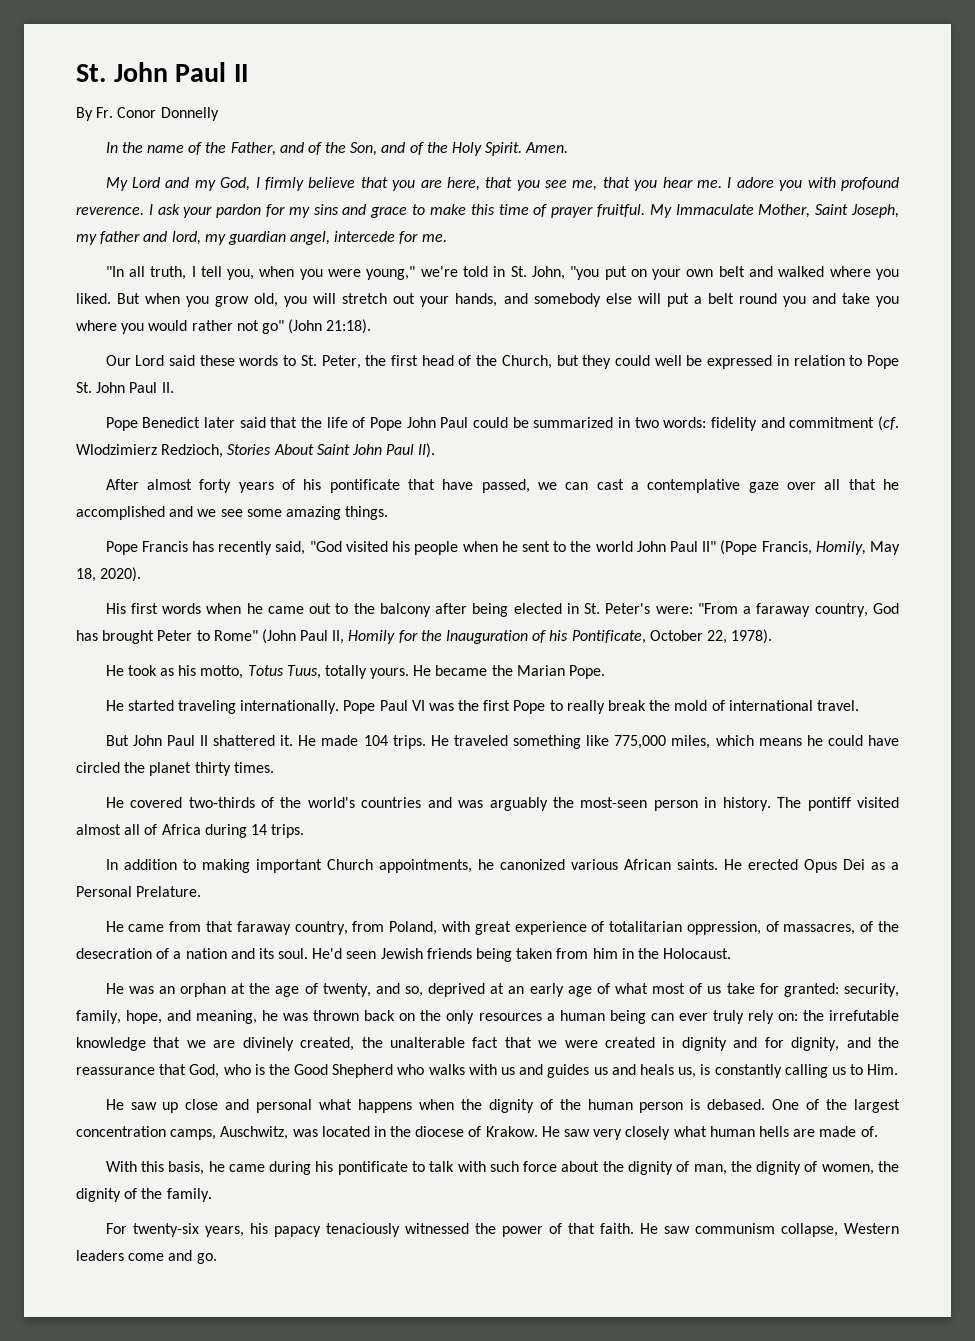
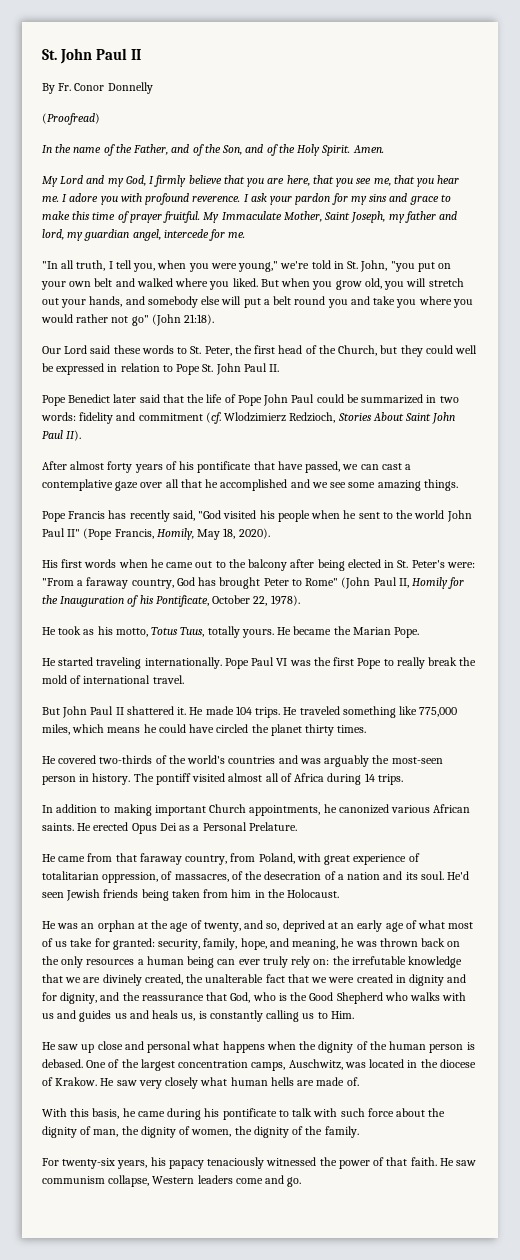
(219, 114) none -> [42,113,100,125] // (Proofread)

